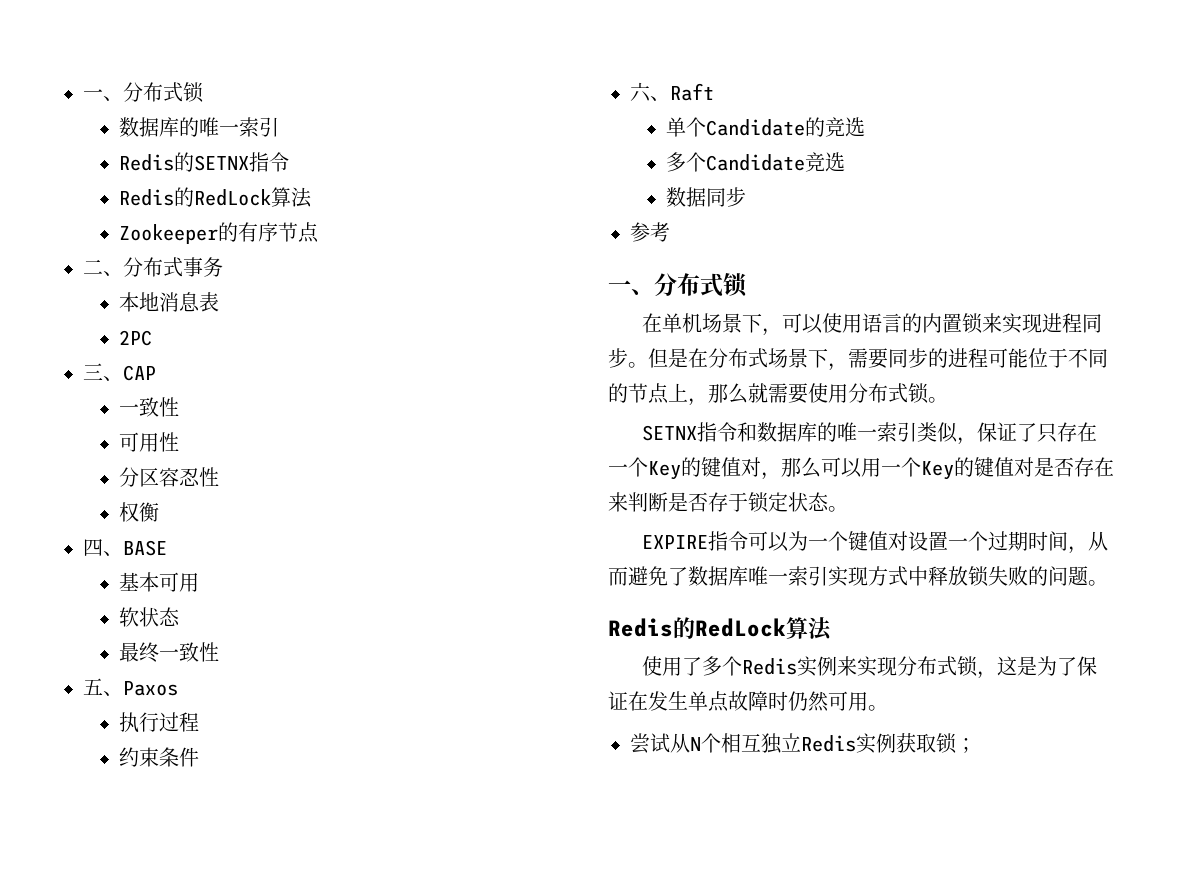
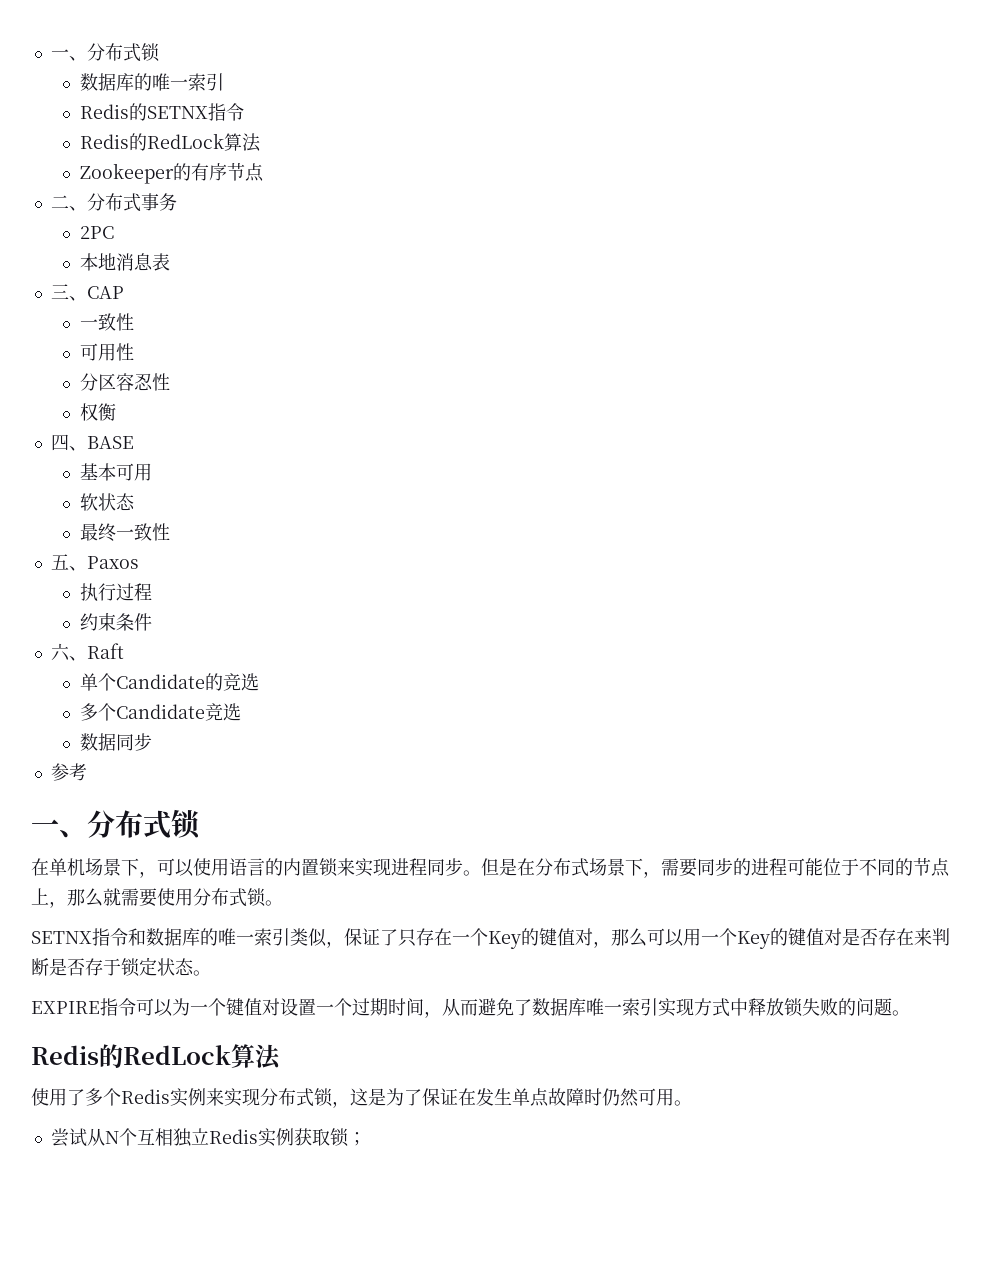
(223, 267) none -> [79,226,114,239] // 2PC
[118,330,152,346] // 2PC -> (170, 262) none
[721,733,761,753] 相互 -> [136,1128,173,1146] 互相

